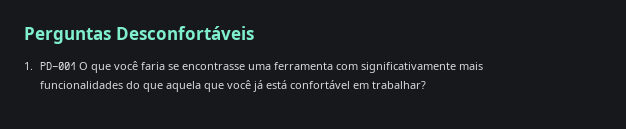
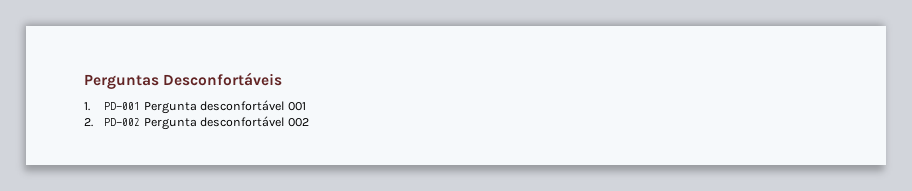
[79,61,484,73] [40,80,427,92] O que você faria se encontrasse uma ferramenta com significativamente mais funcionalidades do que aquela que você já está confortável em trabalhar? -> [143,100,307,114] [84,116,310,130] Pergunta desconfortável 001 // 2. PD-002 Pergunta desconfortável 002

